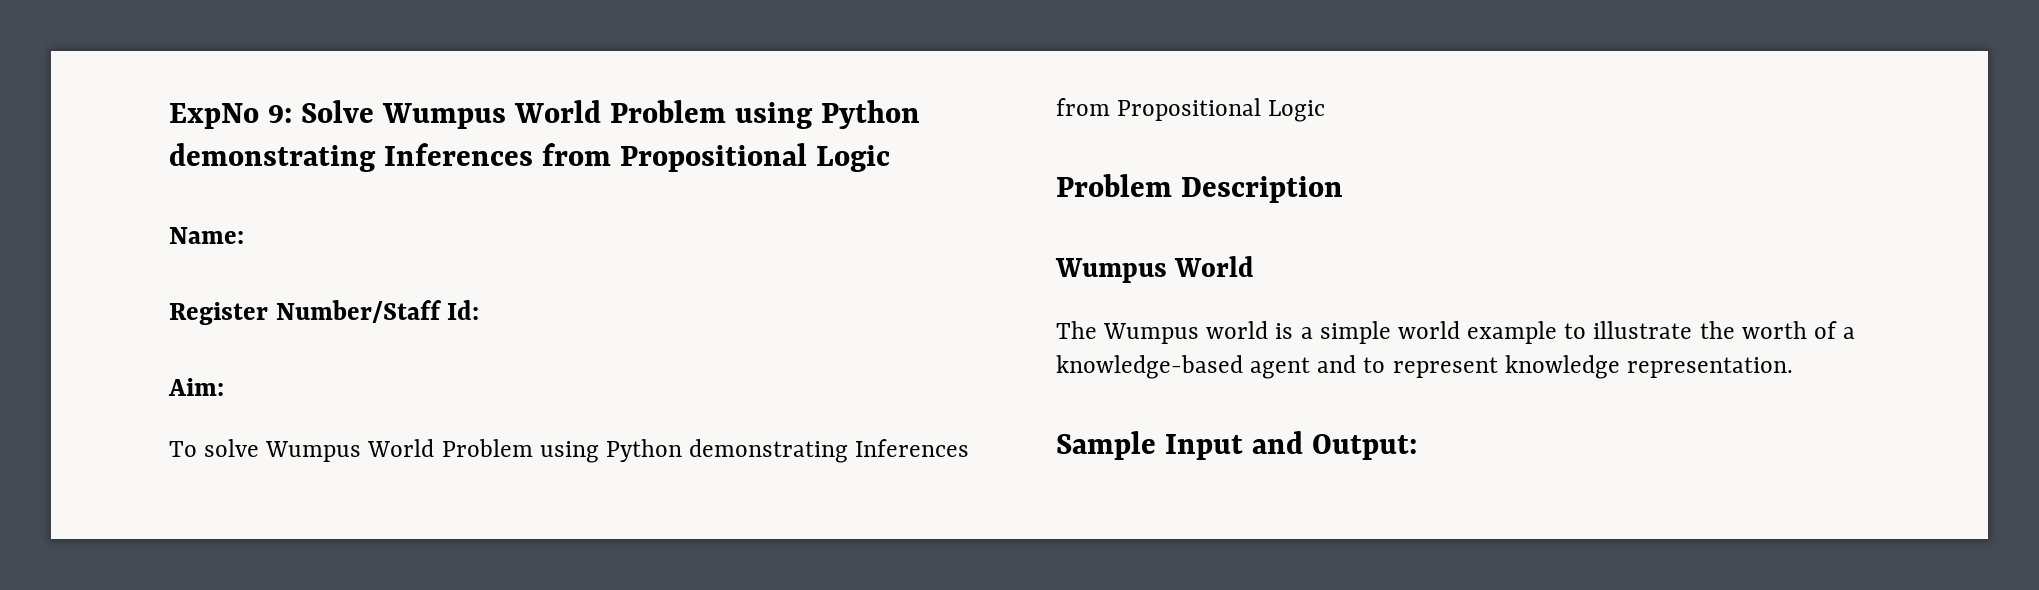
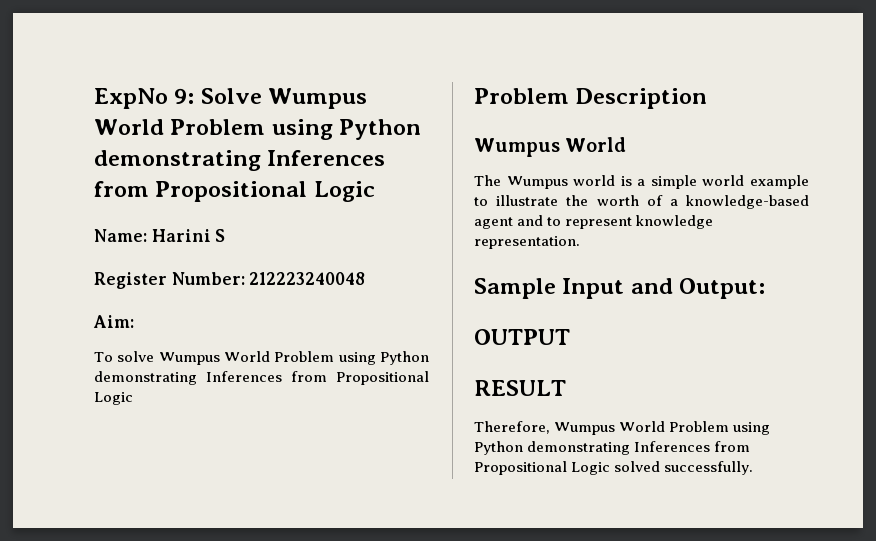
(244, 235) none -> [151,229,226,242] Harini S
[275,300,480,323] Number/Staff Id: -> [171,272,366,285] Number: 212223240048
(1418, 447) none -> [474,329,570,345] [474,380,566,396] [474,421,771,435] [474,441,751,455] [474,461,754,475] // OUTPUT // RESULT // Therefore, Wumpus World Problem using Python demonstrating Inferences from Propositional Logic solved successfully.

